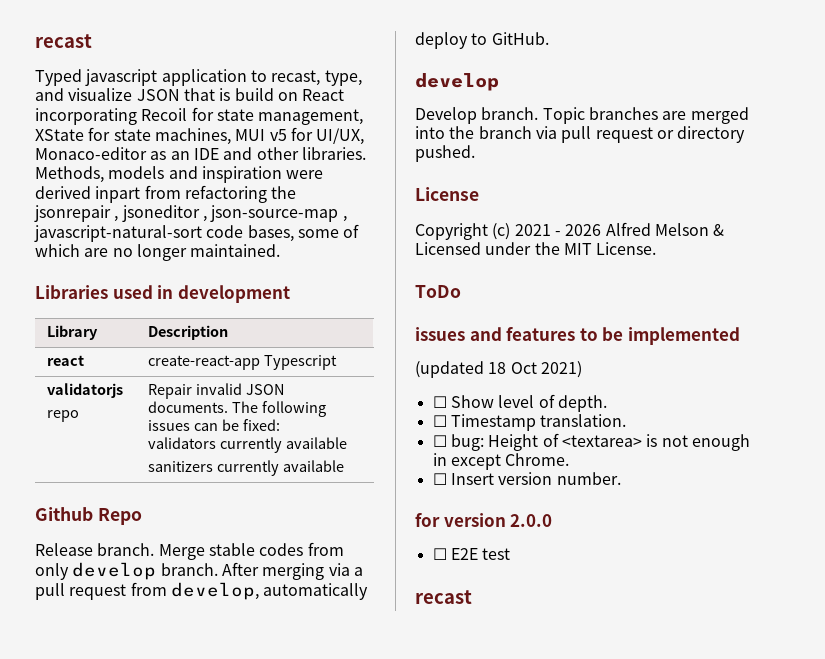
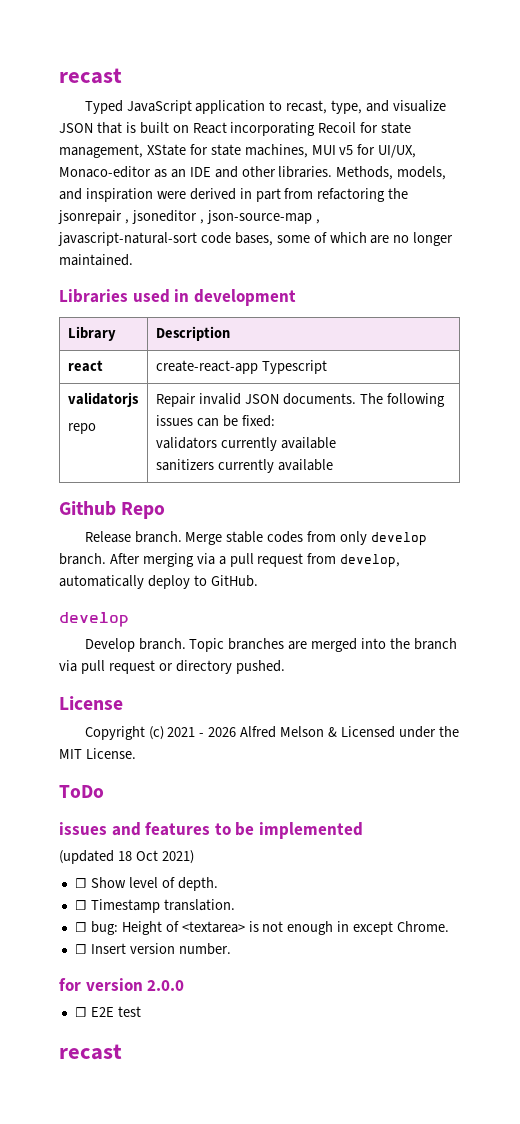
[85,69,158,86] javascript -> [126,100,192,114] JavaScript
[234,88,274,101] build -> [139,122,169,134] built
[108,166,165,179] models -> [397,166,447,180] models,
[95,186,141,203] inpart -> [239,188,281,202] in part

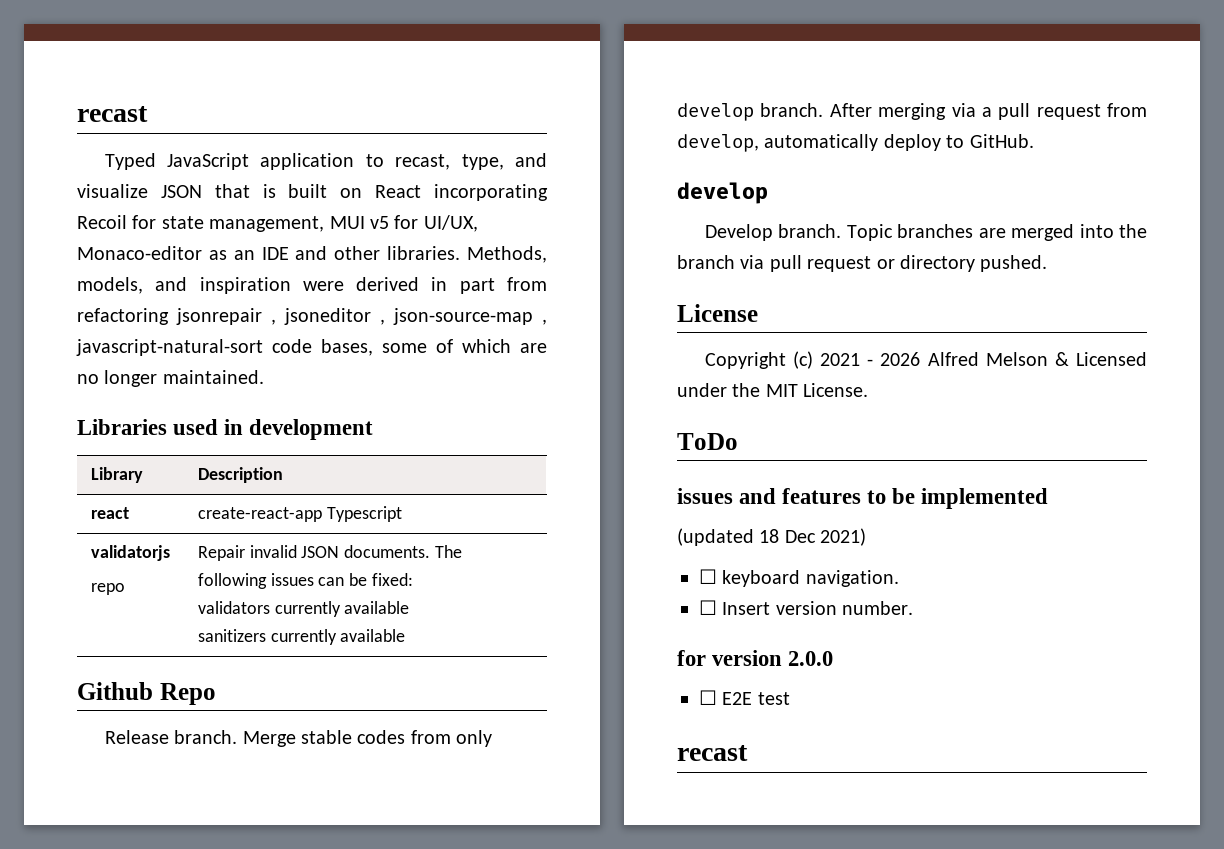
[146,144,308,158] XState for state machines, -> (325, 224) none
[388,188,409,199] the -> (169, 316) none
[135,850,158,861] Oct -> [784,530,816,543] Dec
[90,877,218,891] [74,899,235,913] [74,921,450,935] Show level of depth. // ☐ Timestamp translation. // ☐ bug: Height of <textarea> is not enough in except Chrome. -> [722,570,899,587] keyboard navigation.

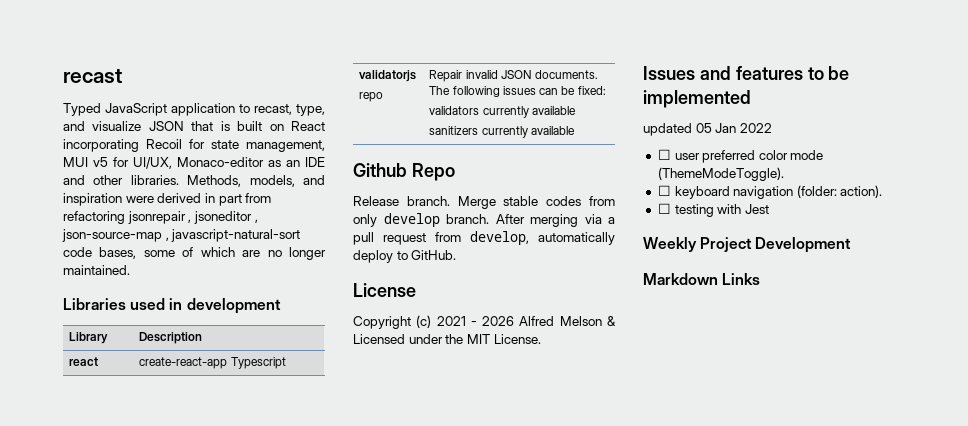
[677,182,768,204] [704,224,1147,241] [677,255,1048,272] // develop // Develop branch. Topic branches are merged into the branch via pull request or directory pushed. -> (457, 255) none
[677,433,738,450] [677,488,733,504] ToDo // issues -> [643,66,695,80] Issues
[677,528,867,546] [699,569,899,587] [699,600,914,615] [677,650,834,666] [699,690,790,705] [677,745,748,761] (updated 18 Dec 2021) // ☐ keyboard navigation. // ☐ Insert version number. // for version 2.0.0 // ☐ E2E test // recast -> [643,123,772,136] [657,149,824,163] [657,167,784,181] [657,185,883,199] [657,203,769,217] [643,237,852,253] [643,273,761,285] updated 05 Jan 2022 // ☐ user preferred color mode (ThemeModeToggle). // ☐ keyboard navigation (folder: action). // ☐ testing with Jest // Weekly Project Development // Markdown Links

